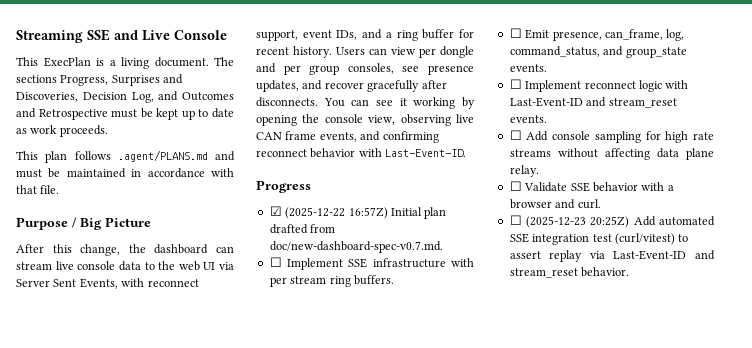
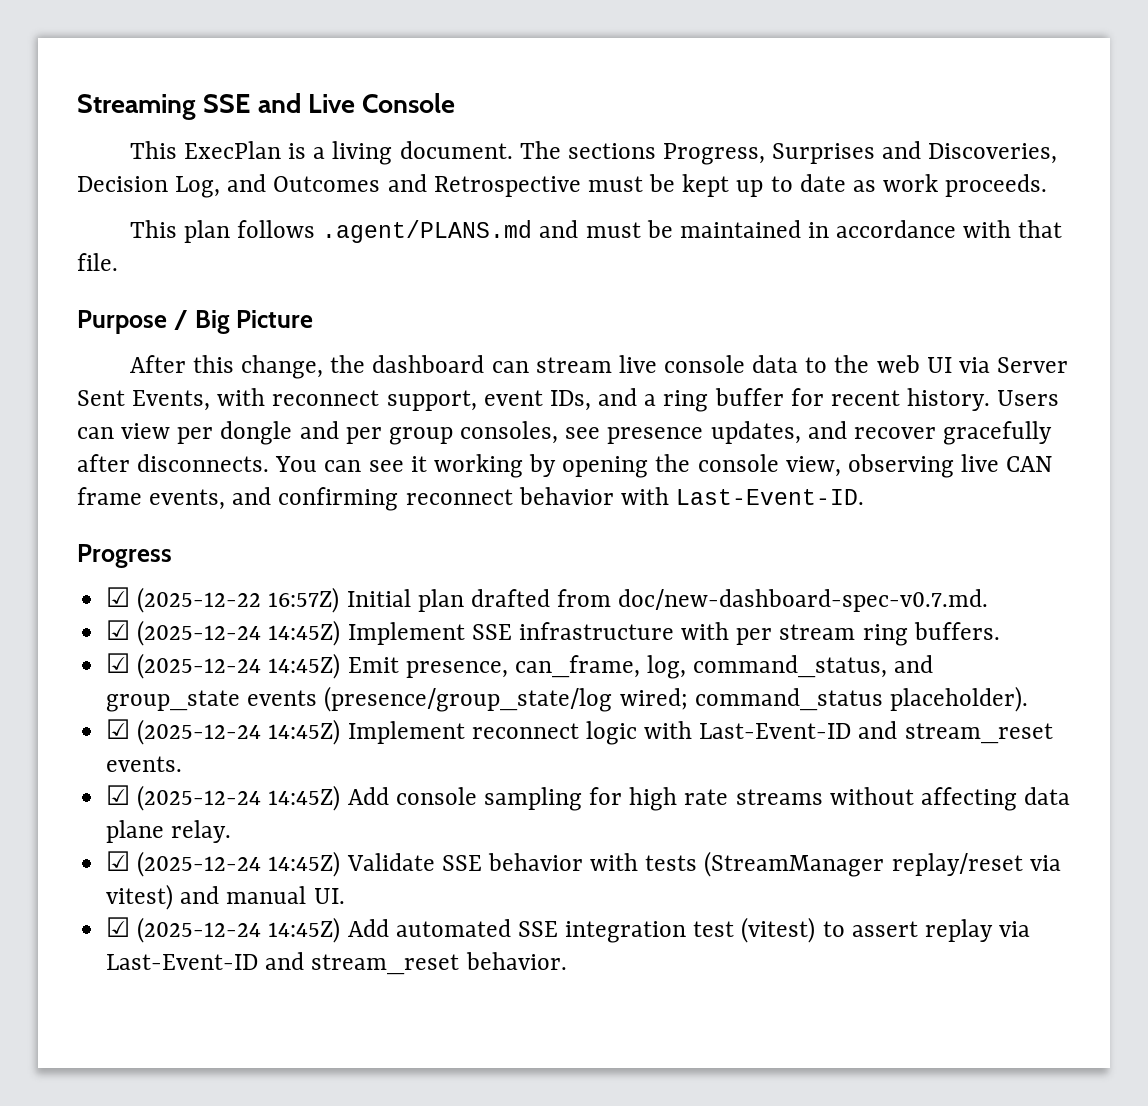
[269,257,282,267] ☐ -> [106,620,341,646] ☑ (2025-12-24 14:45Z)
[509,28,522,38] ☐ -> [106,653,341,679] ☑ (2025-12-24 14:45Z)
[509,64,547,72] [509,79,522,89] events. // ☐ -> [247,686,1028,712] [106,719,341,745] events (presence/group_state/log wired; command_status placeholder). // ☑ (2025-12-24 14:45Z)
[509,130,522,140] ☐ -> [106,785,341,811] ☑ (2025-12-24 14:45Z)
[509,181,522,191] ☐ -> [106,851,341,877] ☑ (2025-12-24 14:45Z)
[667,185,674,191] [509,199,601,209] [509,215,630,228] a browser and curl. // ☐ (2025-12-23 20:25Z) -> [645,851,1061,877] [106,884,345,910] [106,917,341,943] tests (StreamManager replay/reset via vitest) and manual UI. // ☑ (2025-12-24 14:45Z)
[614,233,675,245] (curl/vitest) -> [741,917,816,943] (vitest)

